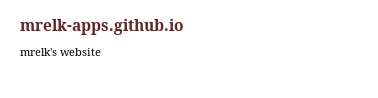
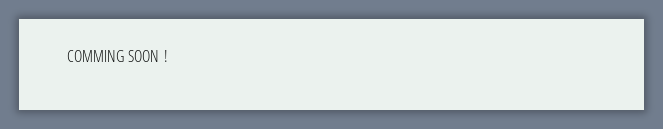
[20,19,184,35] [20,48,101,56] mrelk-apps.github.io // mrelk's website -> [67,50,168,62] COMMING SOON !

